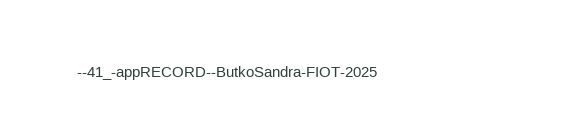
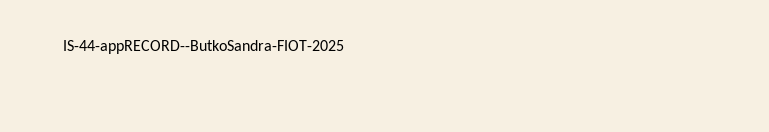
[77,66,377,80] --41_-appRECORD--ButkoSandra-FIOT-2025 -> [63,40,344,54] IS-44-appRECORD--ButkoSandra-FIOT-2025

